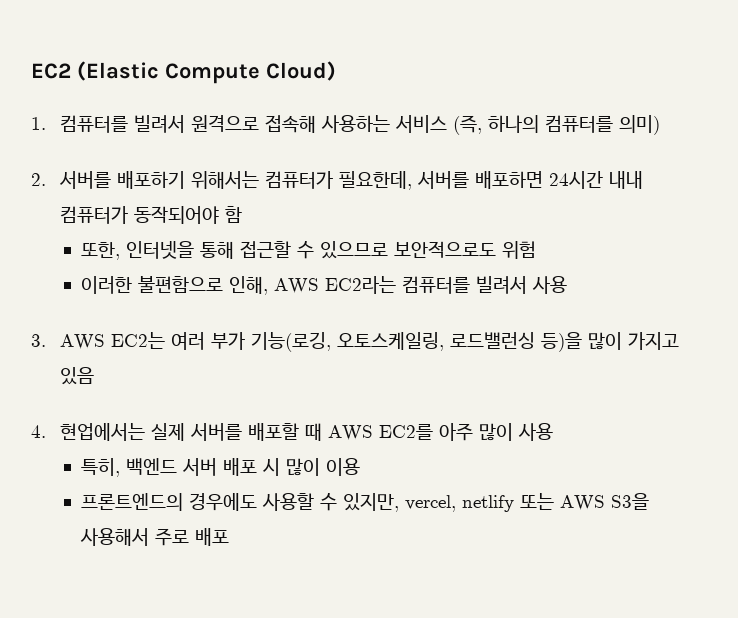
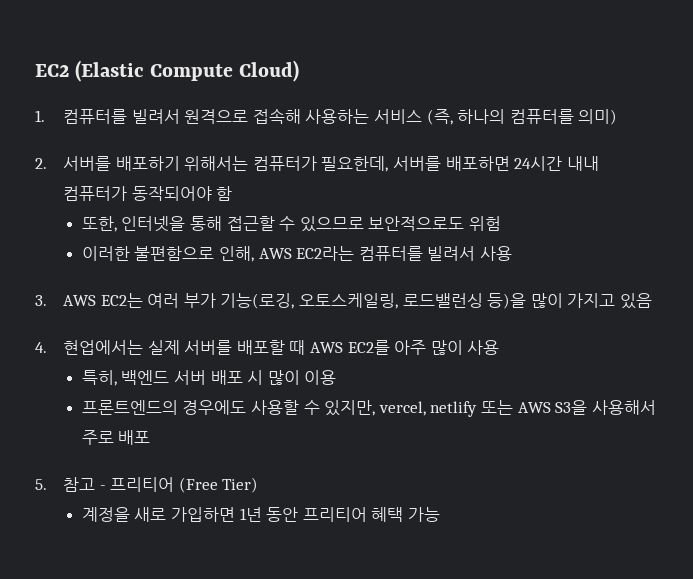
(229, 537) none -> [35,477,259,493] [81,507,440,522] // 5. 참고 - 프리티어 (Free Tier) // 계정을 새로 가입하면 1년 동안 프리티어 혜택 가능

